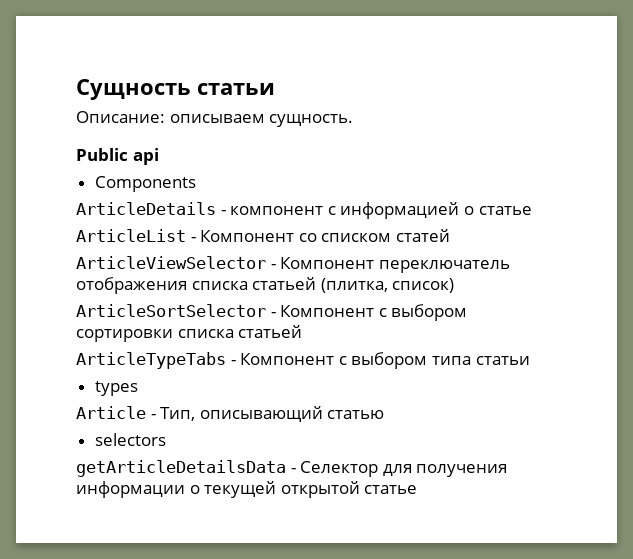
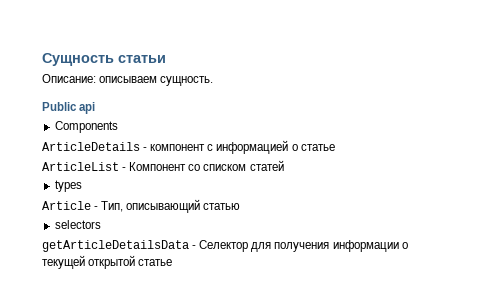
[76,256,510,273] [76,277,455,294] [76,304,468,321] [76,325,303,342] [76,352,530,369] // ArticleViewSelector - Компонент переключатель отображения списка статьей (плитка, список) // ArticleSortSelector - Компонент с выбором сортировки списка статьей // ArticleTypeTabs - Компонент с выбором типа статьи -> (284, 165) none

